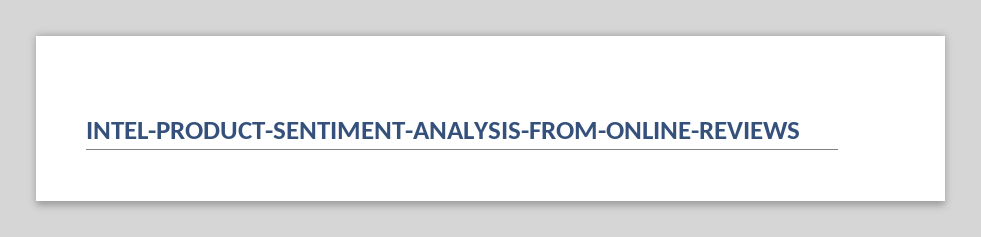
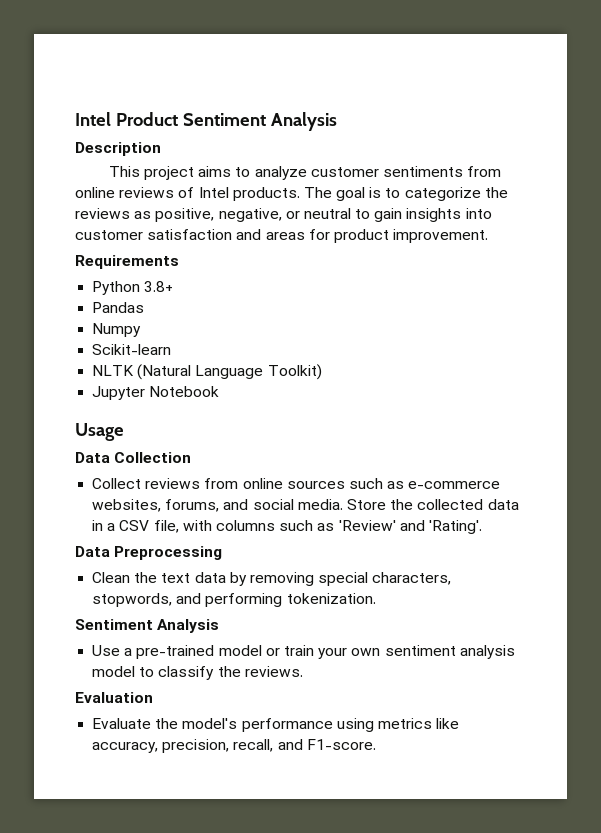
[86,122,800,139] INTEL-PRODUCT-SENTIMENT-ANALYSIS-FROM-ONLINE-REVIEWS -> [75,112,337,131] [75,142,161,156] [108,166,502,180] [75,187,508,201] [75,208,492,222] [75,229,489,243] [75,255,179,269] [92,281,174,295] [92,302,145,313] [92,323,142,337] [92,344,172,355] [92,364,322,380] [92,386,220,400] [75,423,124,441] [75,452,192,463] [92,478,501,489] [92,499,519,512] [92,520,482,534] [75,546,223,560] [92,572,452,586] [92,593,376,607] [75,619,220,633] [92,645,515,659] [92,666,303,680] [75,692,153,703] [92,718,460,732] [92,739,376,753] Intel Product Sentiment Analysis // Description // This project aims to analyze customer sentiments from online reviews of Intel products. The goal is to categorize the reviews as positive, negative, or neutral to gain insights into customer satisfaction and areas for product improvement. // Requirements // Python 3.8+ // Pandas // Numpy // Scikit-learn // NLTK (Natural Language Toolkit) // Jupyter Notebook // Usage // Data Collection // Collect reviews from online sources such as e-commerce websites, forums, and social media. Store the collected data in a CSV file, with columns such as 'Review' and 'Rating'. // Data Preprocessing // Clean the text data by removing special characters, stopwords, and performing tokenization. // Sentiment Analysis // Use a pre-trained model or train your own sentiment analysis model to classify the reviews. // Evaluation // Evaluate the model's performance using metrics like accuracy, precision, recall, and F1-score.

